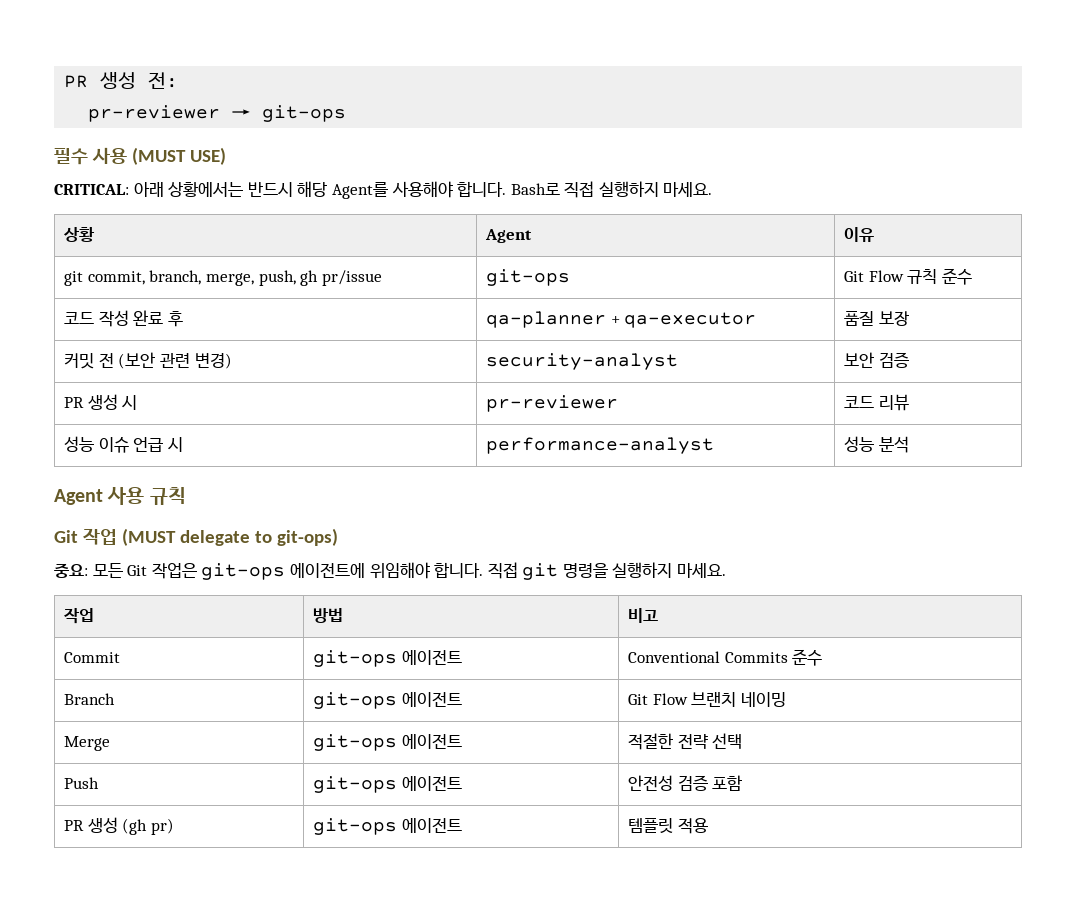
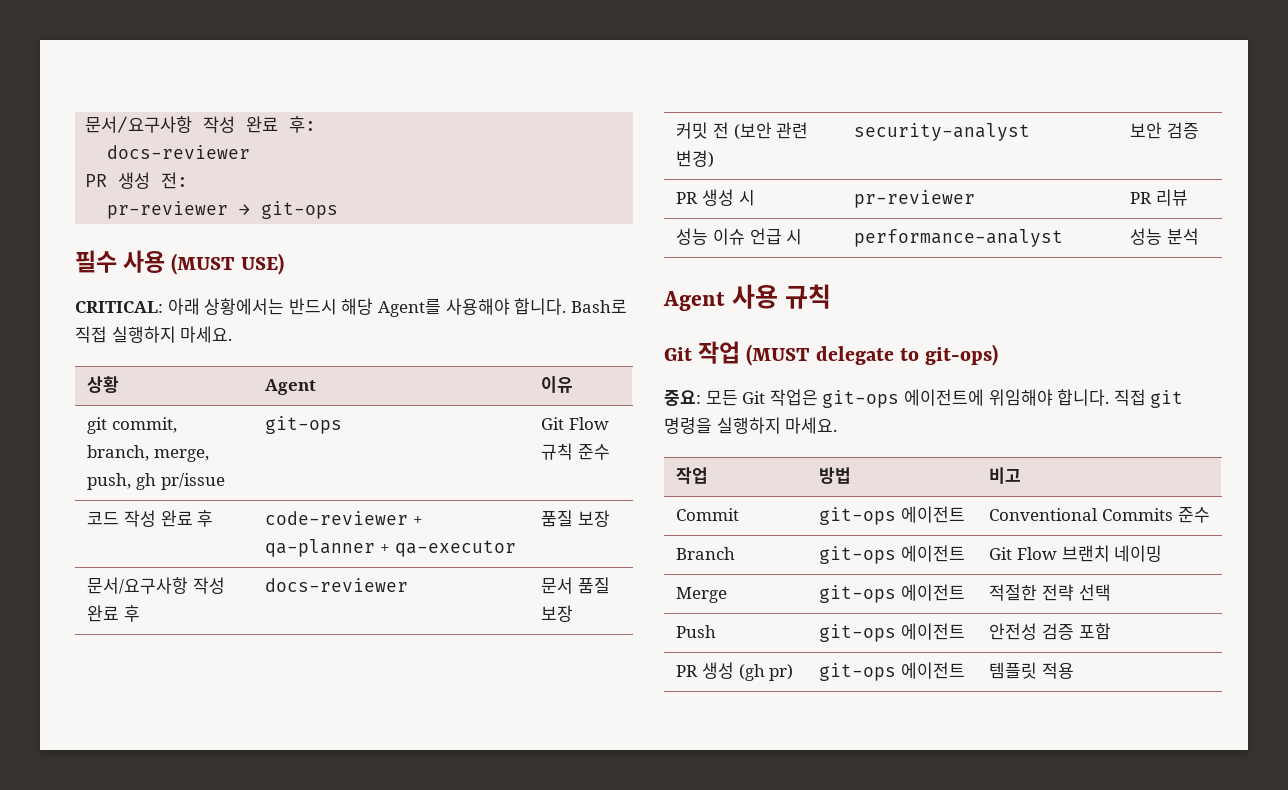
(64, 81) none -> [85,116,317,133] [107,145,251,159] 문서/요구사항 작성 완료 후: // docs-reviewer //
(184, 319) none -> [265,511,423,525] code-reviewer +
(909, 318) none -> [87,577,225,594] [87,605,140,622] [265,578,409,592] [541,577,610,594] [541,605,574,622] // 문서/요구사항 작성 완료 후 | docs-reviewer | 문서 품질 보장
[844,396,875,408] 코드 -> [1130,192,1153,204] PR

